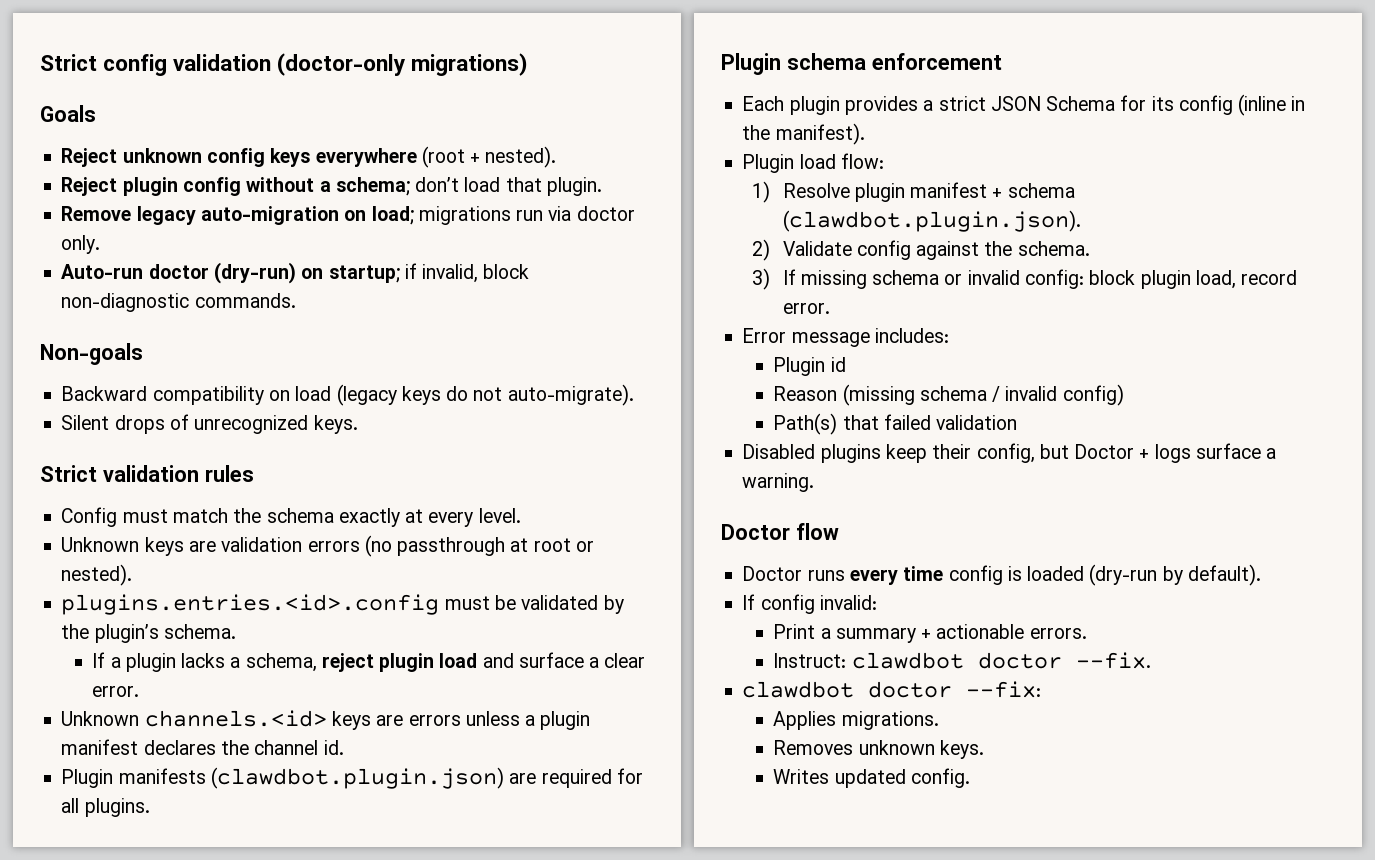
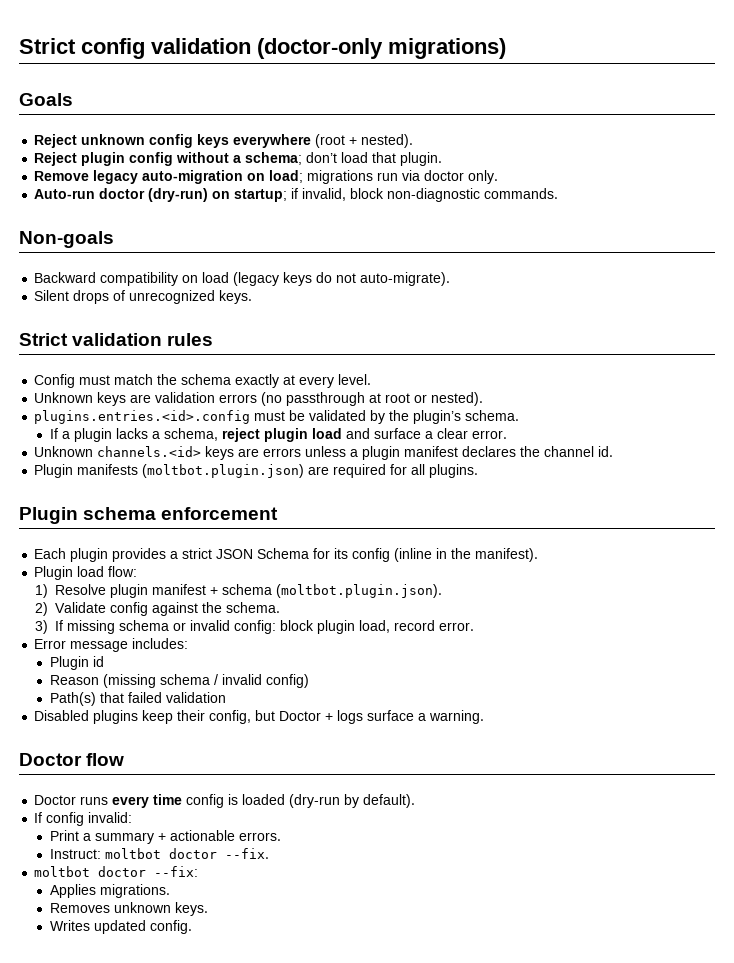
[210,767,504,789] (clawdbot.plugin.json) -> [142,464,305,478] (moltbot.plugin.json)
[782,210,1081,232] (clawdbot.plugin.json). -> [275,584,442,598] (moltbot.plugin.json).
[851,652,964,669] clawdbot -> [104,848,161,859] moltbot
[742,681,855,698] clawdbot -> [34,866,91,877] moltbot

